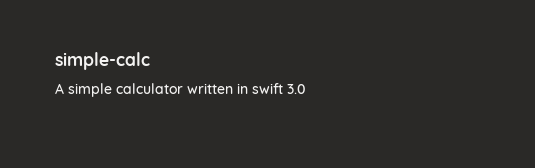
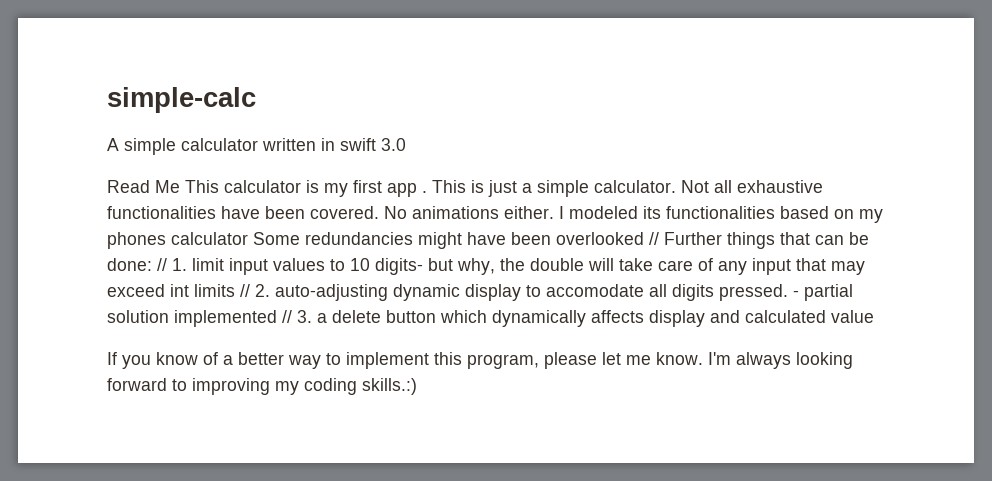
(305, 89) none -> [107,180,823,197] [107,206,883,223] [107,232,869,249] [107,258,865,275] [107,284,853,301] [107,310,874,327] [107,352,853,369] [107,378,417,395] // Read Me This calculator is my first app . This is just a simple calculator. Not all exhaustive functionalities have been covered. No animations either. I modeled its functionalities based on my phones calculator Some redundancies might have been overlooked // Further things that can be done: // 1. limit input values to 10 digits- but why, the double will take care of any input that may exceed int limits // 2. auto-adjusting dynamic display to accomodate all digits pressed. - partial solution implemented // 3. a delete button which dynamically affects display and calculated value // If you know of a better way to implement this program, please let me know. I'm always looking forward to improving my coding skills.:)

